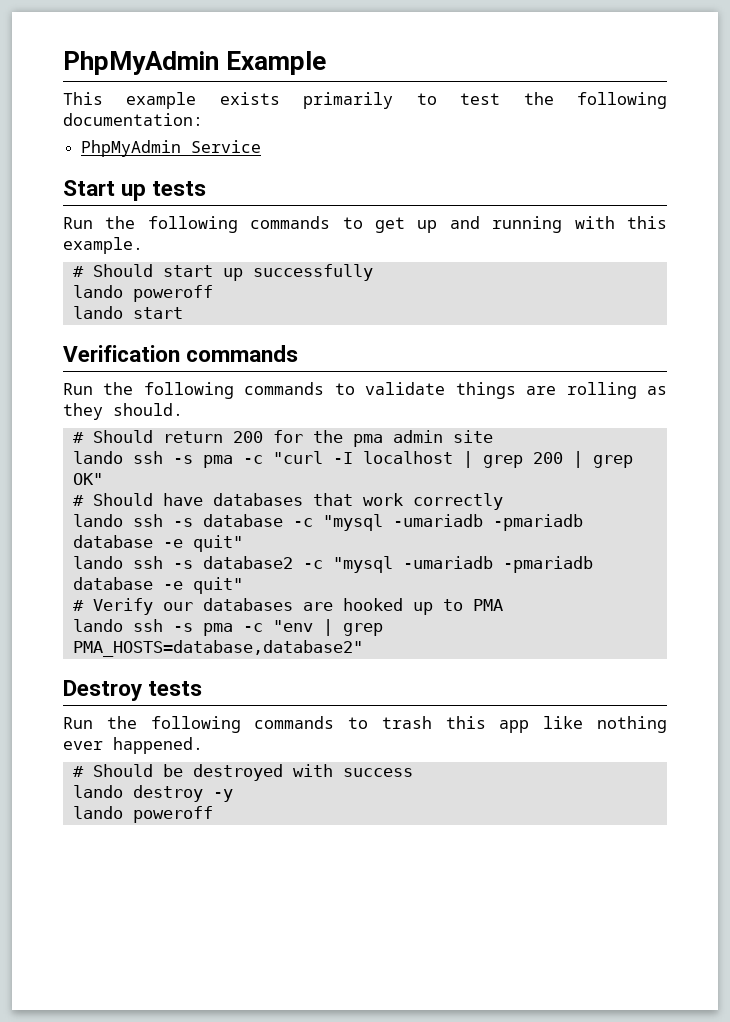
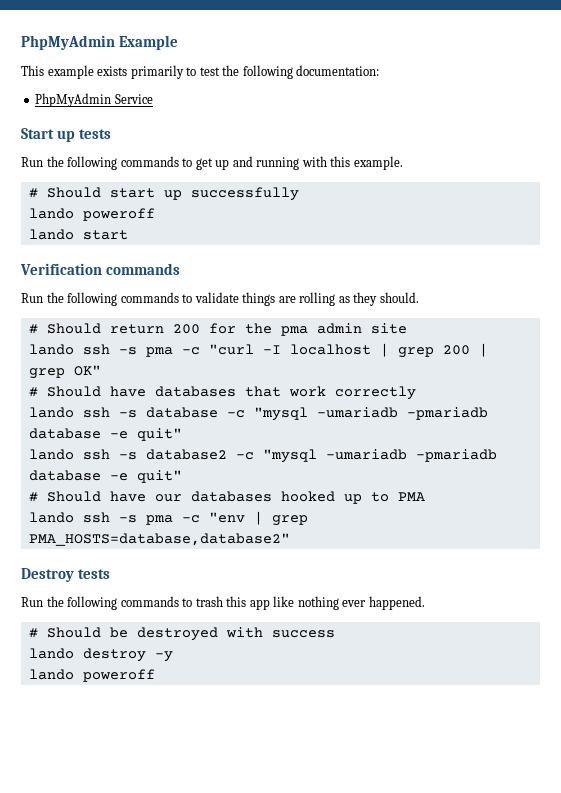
[92,598,153,615] Verify -> [46,491,146,502] Should have
[302,602,333,611] are -> (272, 496) none

